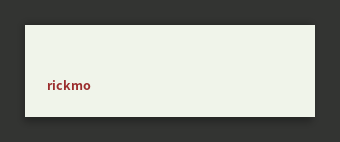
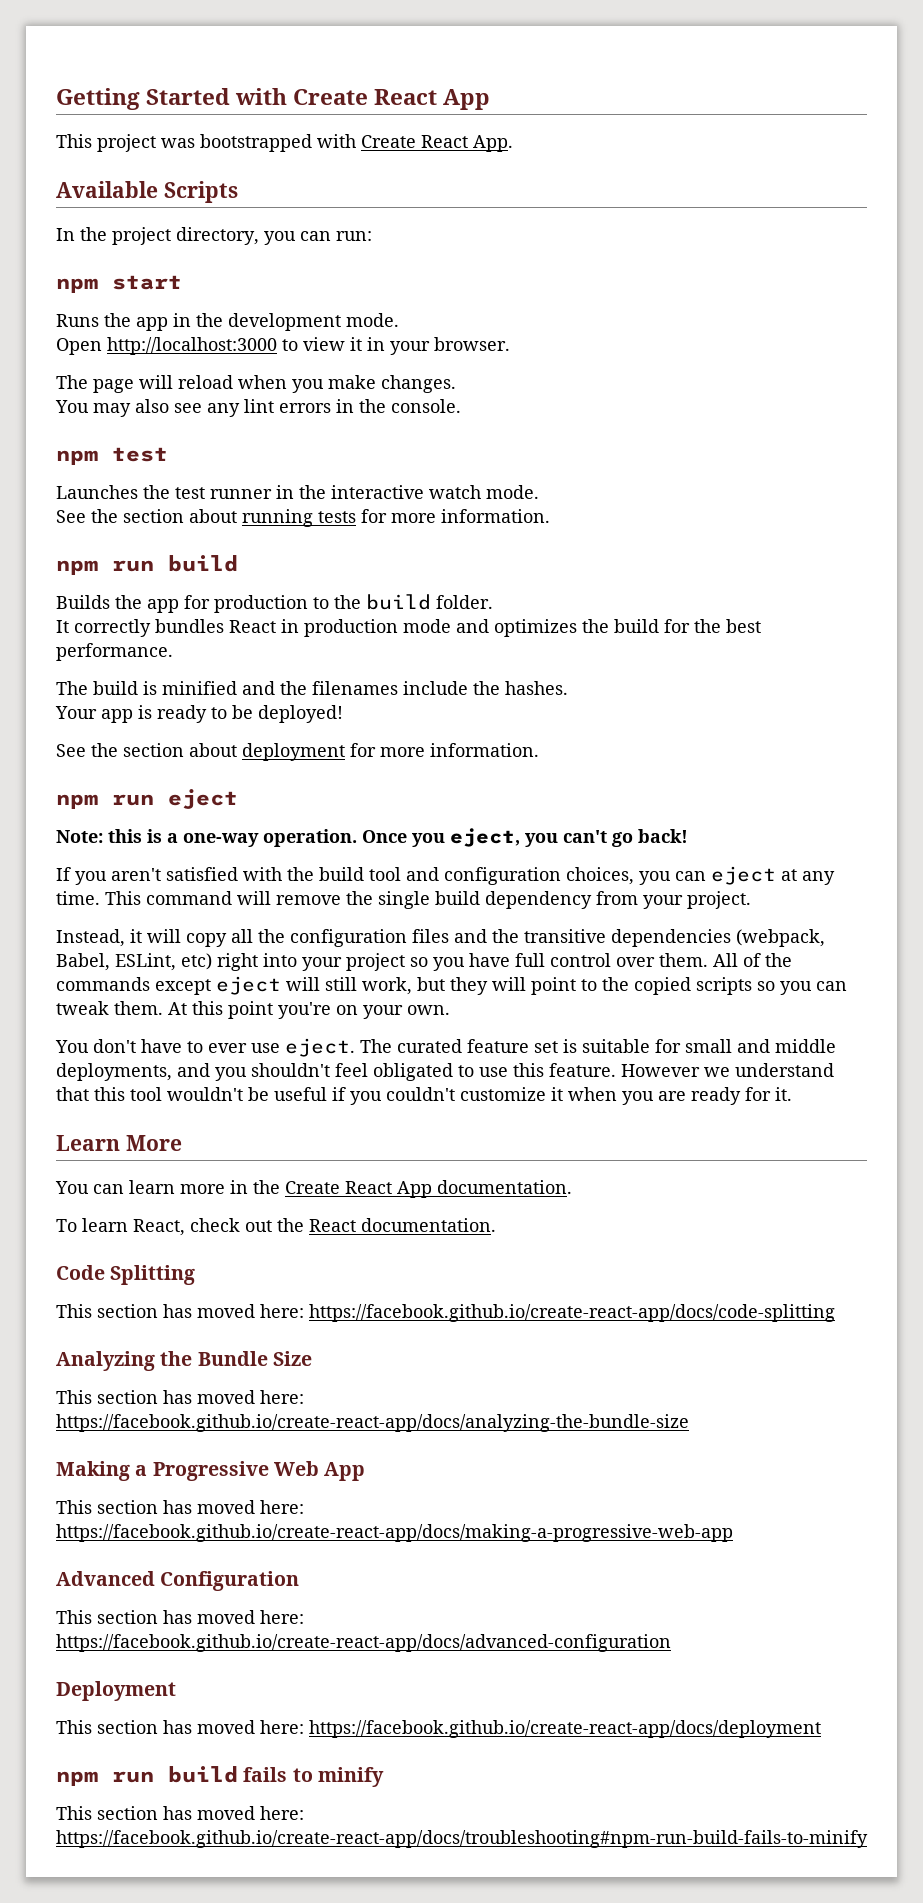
[47,80,91,90] rickmo -> [56,88,491,110] [56,134,513,152] [56,181,238,203] [56,227,372,245] [56,275,182,293] [56,313,399,331] [56,337,510,355] [56,375,456,393] [55,399,461,417] [56,447,168,465] [56,485,539,499] [56,509,550,527] [56,555,238,575] [56,594,493,613] [56,619,761,637] [56,643,173,661] [56,681,568,695] [55,705,343,723] [56,743,539,761] [56,789,238,809] [56,828,688,847] [56,866,835,885] [56,891,751,909] [56,929,825,947] [56,953,792,971] [56,976,847,995] [56,1001,450,1019] [55,1038,836,1057] [56,1063,834,1081] [56,1087,792,1105] [56,1135,182,1151] [55,1180,572,1198] [56,1218,496,1236] [56,1265,196,1285] [56,1304,835,1322] [56,1351,312,1371] [56,1390,304,1404] [56,1414,689,1432] [56,1461,366,1481] [56,1500,304,1514] [56,1524,733,1542] [56,1571,300,1591] [56,1610,304,1624] [56,1634,671,1652] [56,1681,176,1701] [56,1720,821,1738] [56,1766,384,1787] [56,1806,304,1820] [56,1830,868,1848] Getting Started with Create React App // This project was bootstrapped with Create React App. // Available Scripts // In the project directory, you can run: // npm start // Runs the app in the development mode. // Open http://localhost:3000 to view it in your browser. // The page will reload when you make changes. // You may also see any lint errors in the console. // npm test // Launches the test runner in the interactive watch mode. // See the section about running tests for more information. // npm run build // Builds the app for production to the build folder. // It correctly bundles React in production mode and optimizes the build for the best performance. // The build is minified and the filenames include the hashes. // Your app is ready to be deployed! // See the section about deployment for more information. // npm run eject // Note: this is a one-way operation. Once you eject, you can't go back! // If you aren't satisfied with the build tool and configuration choices, you can eject at any time. This command will remove the single build dependency from your project. // Instead, it will copy all the configuration files and the transitive dependencies (webpack, Babel, ESLint, etc) right into your project so you have full control over them. All of the commands except eject will still work, but they will point to the copied scripts so you can tweak them. At this point you're on your own. // You don't have to ever use eject. The curated feature set is suitable for small and middle deployments, and you shouldn't feel obligated to use this feature. However we understand that this tool wouldn't be useful if you couldn't customize it when you are ready for it. // Learn More // You can learn more in the Create React App documentation. // To learn React, check out the React documentation. // Code Splitting // This section has moved here: https://facebook.github.io/create-react-app/docs/code-splitting // Analyzing the Bundle Size // This section has moved here: https://facebook.github.io/create-react-app/docs/analyzing-the-bundle-size // Making a Progressive Web App // This section has moved here: https://facebook.github.io/create-react-app/docs/making-a-progressive-web-app // Advanced Configuration // This section has moved here: https://facebook.github.io/create-react-app/docs/advanced-configuration // Deployment // This section has moved here: https://facebook.github.io/create-react-app/docs/deployment // npm run build fails to minify // This section has moved here: https://facebook.github.io/create-react-app/docs/troubleshooting#npm-run-build-fails-to-minify

